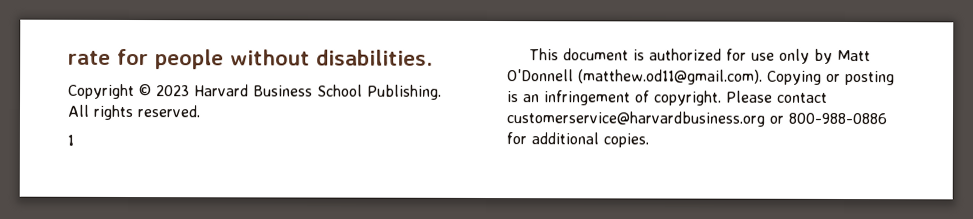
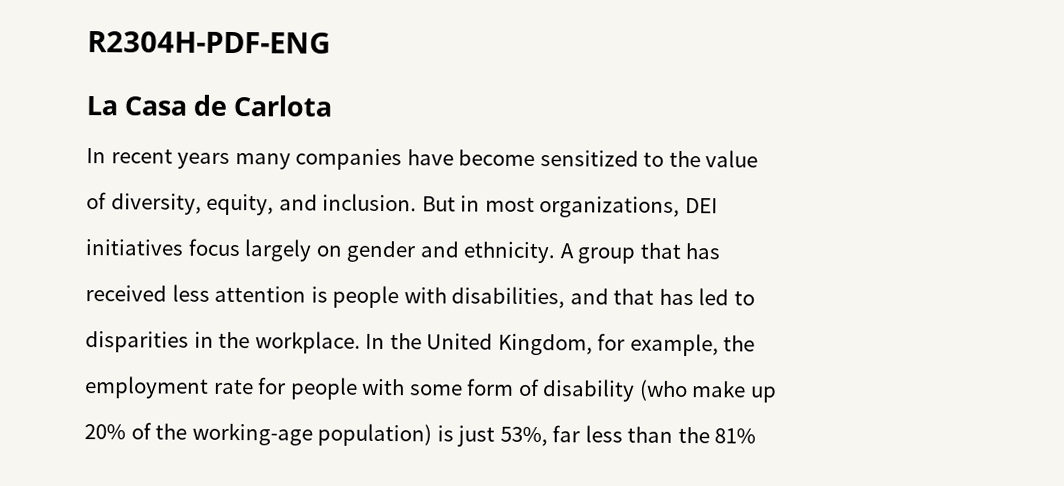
[68,48,433,70] [68,83,442,100] [67,104,201,121] [67,134,74,146] [528,48,871,64] [507,69,895,86] [507,90,828,106] [506,111,887,127] [506,132,649,148] rate for people without disabilities. // Copyright © 2023 Harvard Business School Publishing. All rights reserved. // 1 // This document is authorized for use only by Matt O'Donnell (matthew.od11@gmail.com). Copying or posting is an infringement of copyright. Please contact customerservice@harvardbusiness.org or 800-988-0886 for additional copies. -> [87,31,331,54] [86,94,333,117] [86,148,759,171] [86,192,718,218] [85,238,722,264] [85,284,755,309] [85,331,756,357] [84,376,777,403] [84,422,757,447] R2304H-PDF-ENG // La Casa de Carlota // In recent years many companies have become sensitized to the value // of diversity, equity, and inclusion. But in most organizations, DEI // initiatives focus largely on gender and ethnicity. A group that has // received less attention is people with disabilities, and that has led to // disparities in the workplace. In the United Kingdom, for example, the // employment rate for people with some form of disability (who make up // 20% of the working-age population) is just 53%, far less than the 81%

